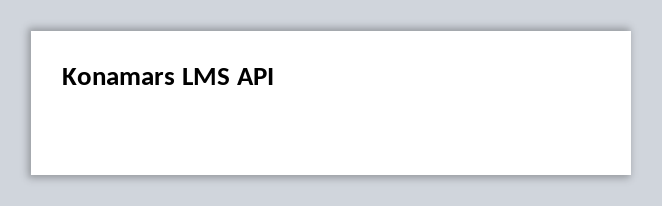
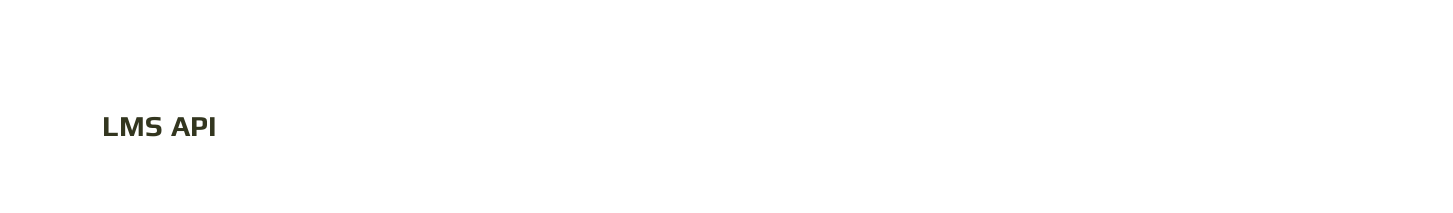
[62,68,175,85] Konamars -> (102, 126) none

